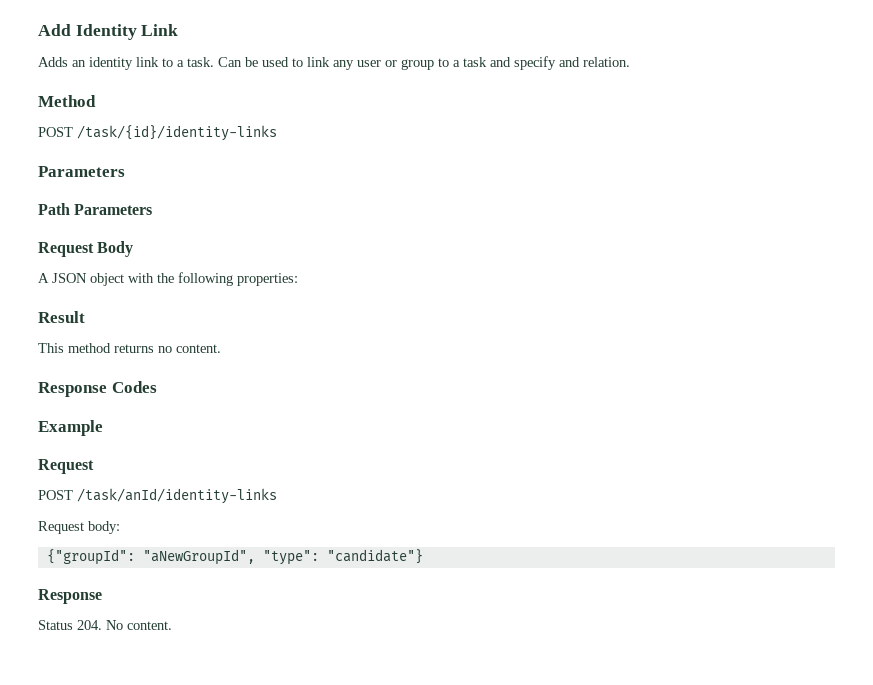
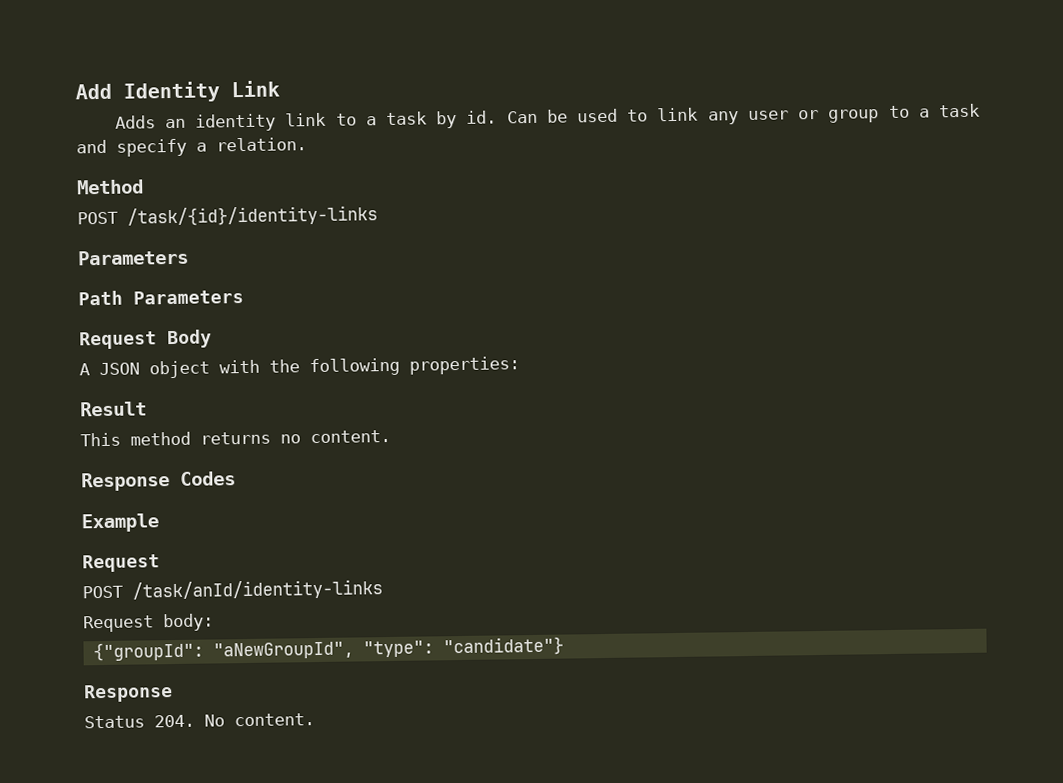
[187,57,214,67] task. -> [385,110,498,129] task by id.
[559,57,580,67] and -> [196,142,207,152] a

